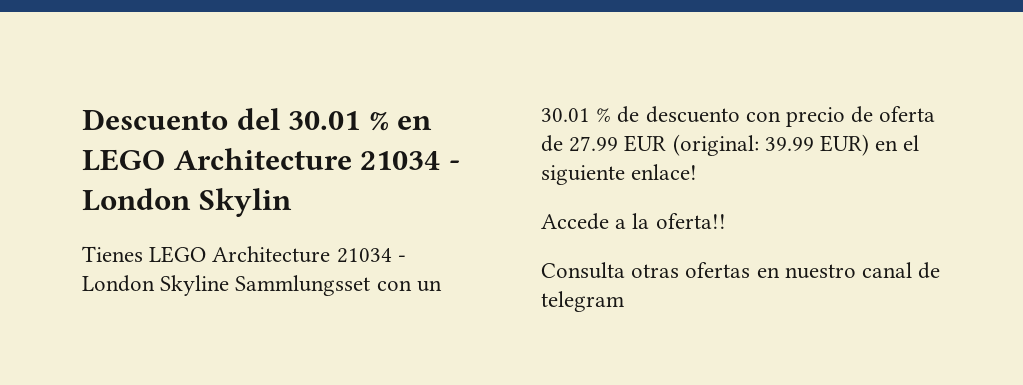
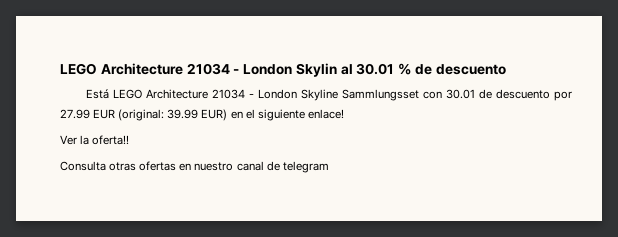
[82,108,433,131] Descuento del 30.01 % en -> (60, 69) none
[82,246,143,262] // Tienes -> [340,63,506,75] [85,89,109,99] al 30.01 % de descuento // Está
[416,280,442,292] [541,106,936,127] [541,135,563,152] un 30.01 % de descuento con precio de oferta de -> [445,89,572,101] 30.01 de descuento por
[541,213,627,230] Accede a -> [60,135,77,145] Ver

